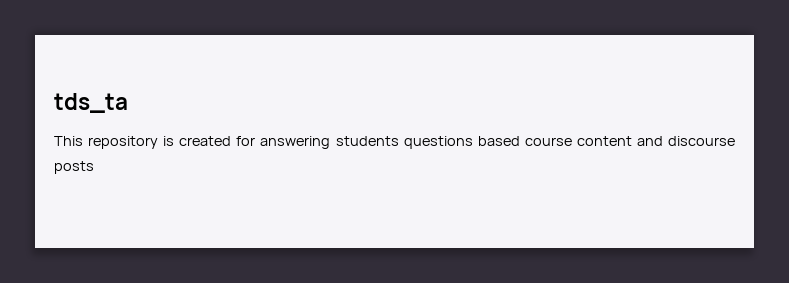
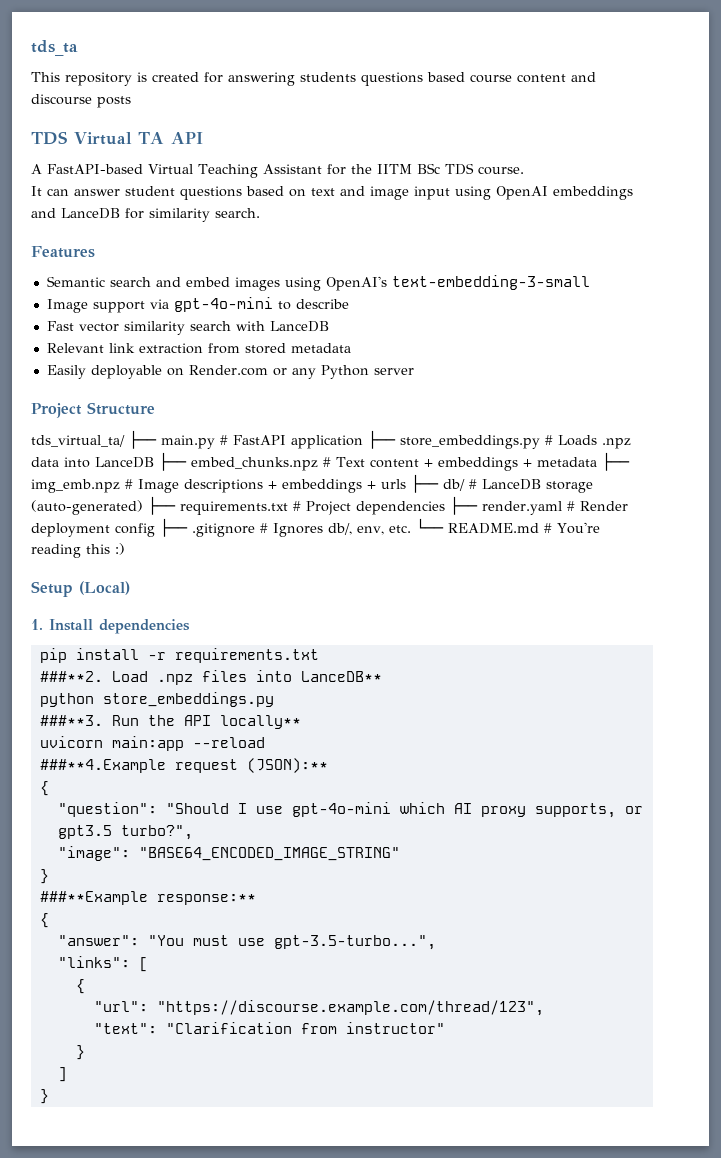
(94, 167) none -> [31,131,203,145] [31,163,524,178] [31,186,633,200] [31,208,260,222] [31,246,95,258] [46,275,590,291] [46,297,349,313] [46,321,329,335] [46,343,351,354] [46,365,414,379] [31,402,155,418] [31,430,631,449] [31,452,630,471] [31,474,593,493] [31,496,628,515] [31,518,600,537] [31,543,125,558] [31,581,130,597] [31,619,190,634] [39,648,319,663] [39,670,382,685] [39,692,274,707] [39,715,301,729] [39,736,265,751] [39,758,328,773] [39,781,49,796] [57,802,643,818] [57,825,193,840] [57,846,400,861] [39,869,49,884] [39,891,256,905] [39,913,49,928] [57,935,436,950] [57,956,148,972] [75,979,85,994] [93,1000,544,1016] [93,1022,445,1034] [75,1045,85,1060] [57,1067,67,1082] [39,1089,49,1104] // TDS Virtual TA API // A FastAPI-based Virtual Teaching Assistant for the IITM BSc TDS course. // It can answer student questions based on text and image input using OpenAI embeddings and LanceDB for similarity search. // Features // Semantic search and embed images using OpenAI's text-embedding-3-small // Image support via gpt-4o-mini to describe // Fast vector similarity search with LanceDB // Relevant link extraction from stored metadata // Easily deployable on Render.com or any Python server // Project Structure // tds_virtual_ta/ ├── main.py # FastAPI application ├── store_embeddings.py # Loads .npz data into LanceDB ├── embed_chunks.npz # Text content + embeddings + metadata ├── img_emb.npz # Image descriptions + embeddings + urls ├── db/ # LanceDB storage (auto-generated) ├── requirements.txt # Project dependencies ├── render.yaml # Render deployment config ├── .gitignore # Ignores db/, env, etc. └── README.md # You're reading this :) // Setup (Local) // 1. Install dependencies // pip install -r requirements.txt // ###**2. Load .npz files into LanceDB** // python store_embeddings.py // ###**3. Run the API locally** // uvicorn main:app --reload // ###**4.Example request (JSON):** // { // "question": "Should I use gpt-4o-mini which AI proxy supports, or gpt3.5 turbo?", // "image": "BASE64_ENCODED_IMAGE_STRING" // } // ###**Example response:** // { // "answer": "You must use gpt-3.5-turbo...", // "links": [ // { // "url": "https://discourse.example.com/thread/123", // "text": "Clarification from instructor" // } // ] // }

